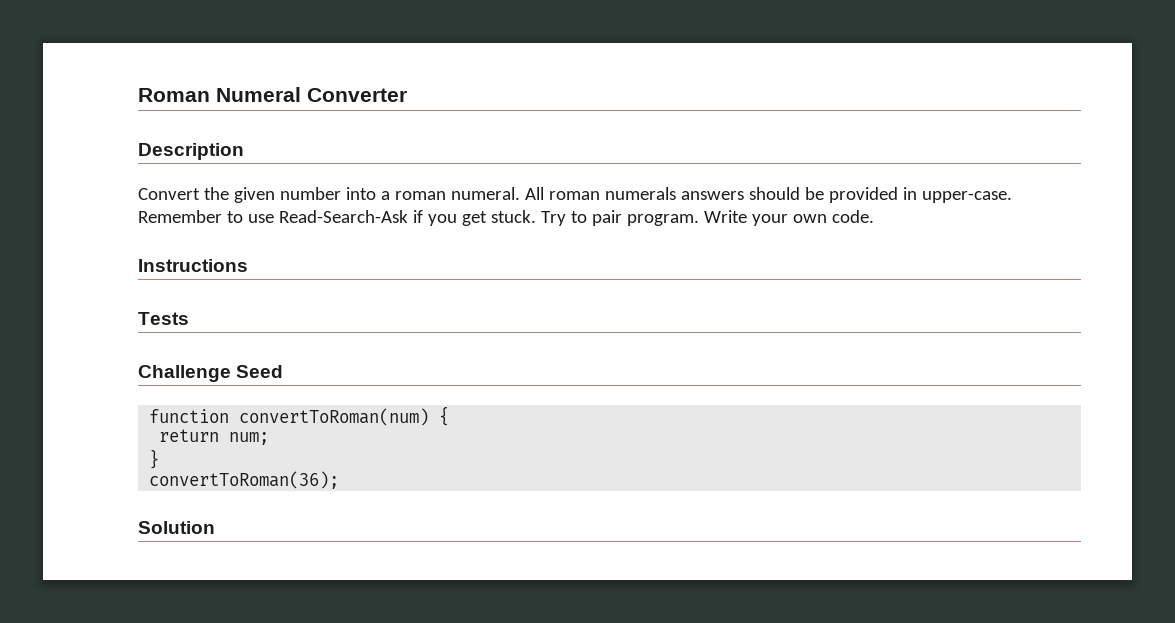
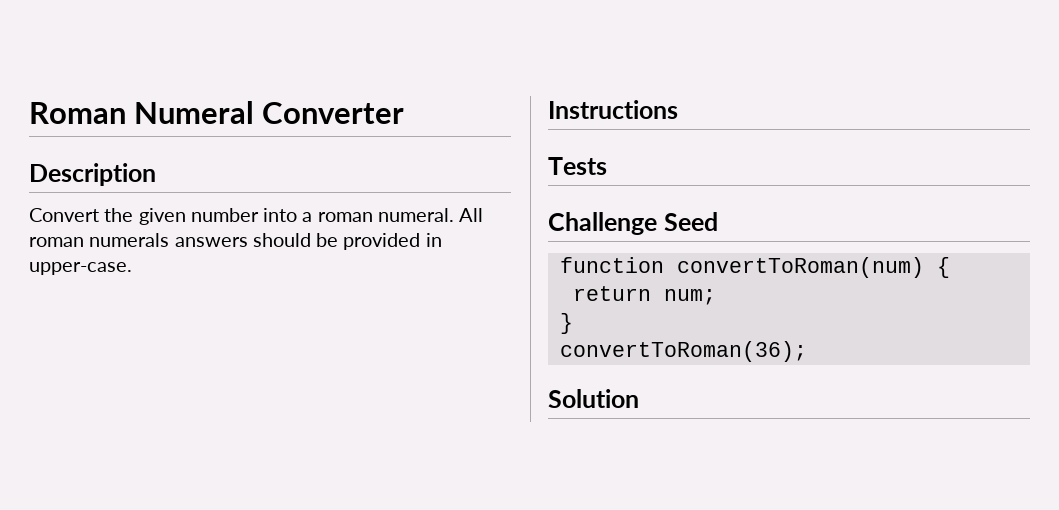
[138,210,874,226] Remember to use Read-Search-Ask if you get stuck. Try to pair program. Write your own code. -> (132, 268) none

